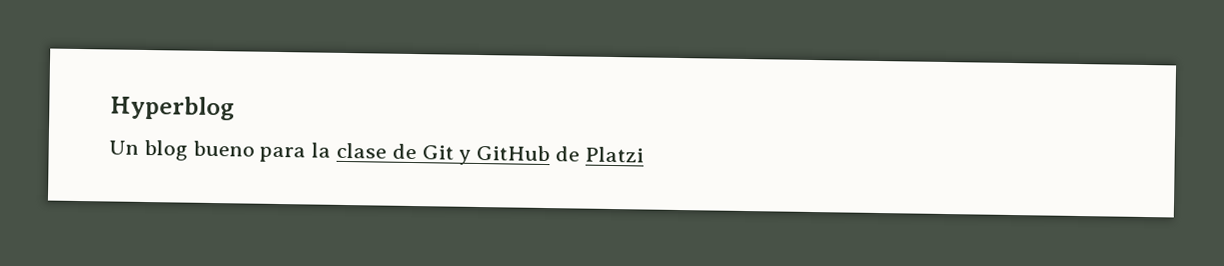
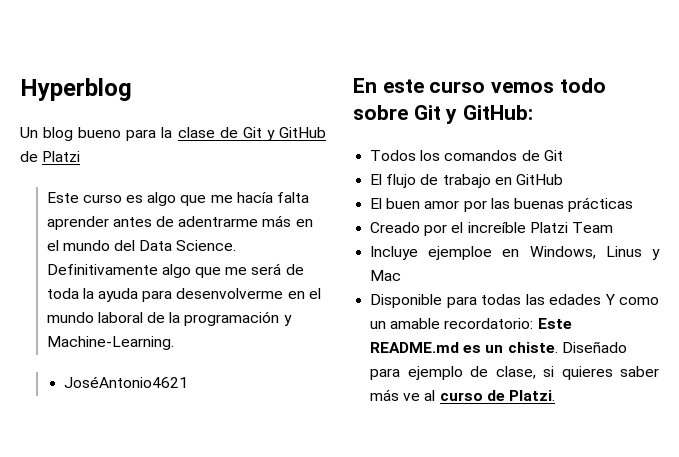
(644, 154) none -> [46,192,309,206] [46,215,313,230] [46,240,237,251] [46,263,304,278] [46,288,321,302] [46,311,292,326] [46,336,174,350] [63,376,188,388] [353,78,606,93] [353,105,534,124] [370,150,563,161] [370,174,563,188] [370,197,634,212] [370,222,613,236] [370,246,660,260] [370,270,402,281] [370,294,659,308] [370,318,572,329] [370,341,627,353] [370,366,659,380] [370,389,555,401] // Este curso es algo que me hacía falta aprender antes de adentrarme más en el mundo del Data Science. Definitivamente algo que me será de toda la ayuda para desenvolverme en el mundo laboral de la programación y Machine-Learning. // JoséAntonio4621 // En este curso vemos todo sobre Git y GitHub: // Todos los comandos de Git // El flujo de trabajo en GitHub // El buen amor por las buenas prácticas // Creado por el increíble Platzi Team // Incluye ejemploe en Windows, Linus y Mac // Disponible para todas las edades Y como un amable recordatorio: Este README.md es un chiste. Diseñado para ejemplo de clase, si quieres saber más ve al curso de Platzi.

